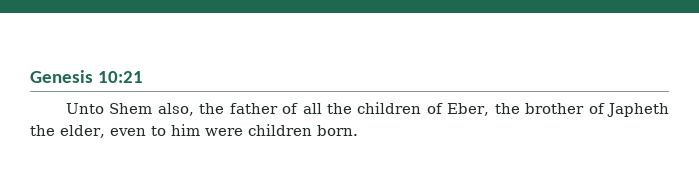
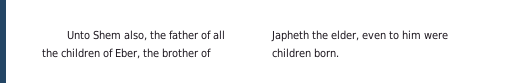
[30,70,144,83] Genesis 10:21 // -> (66, 35) none

